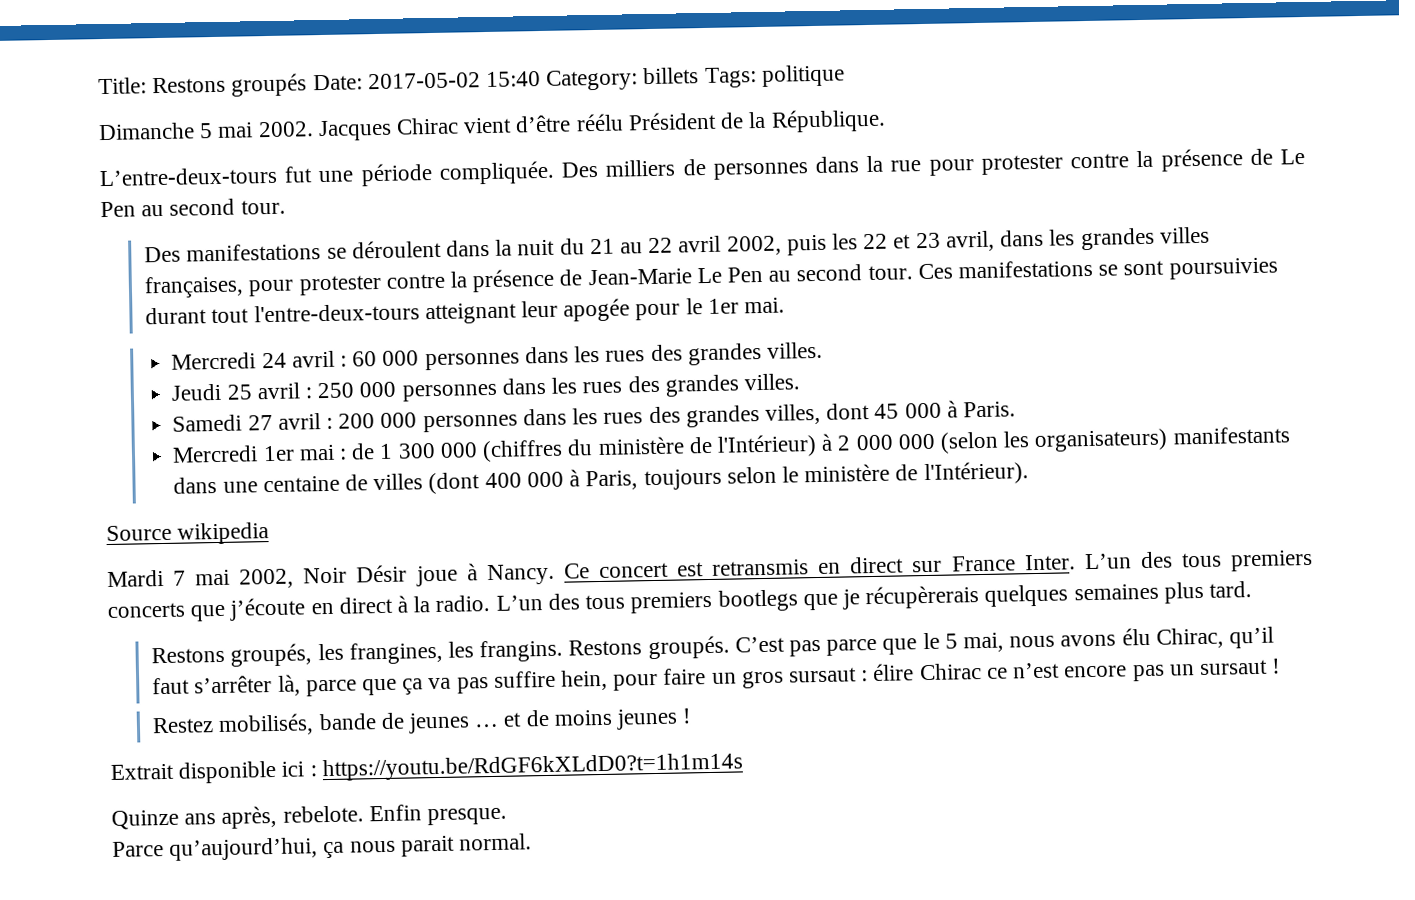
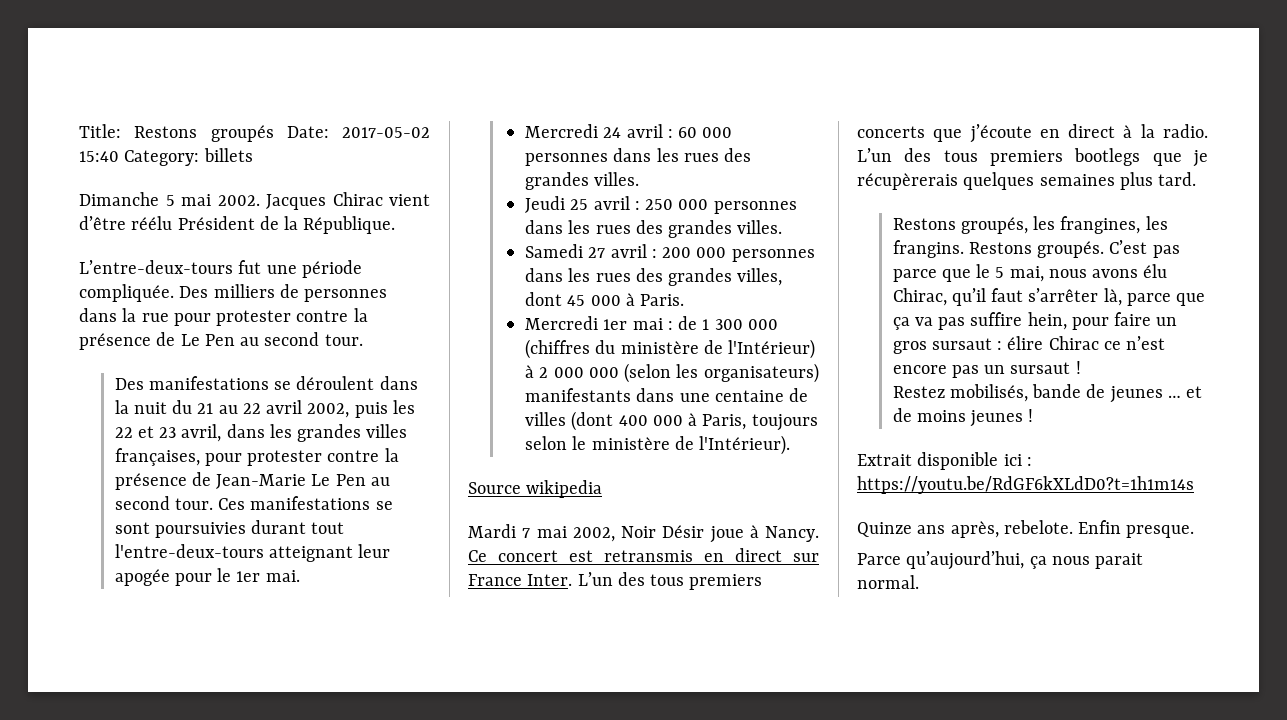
[703,64,845,88] Tags: politique -> (253, 155) none

